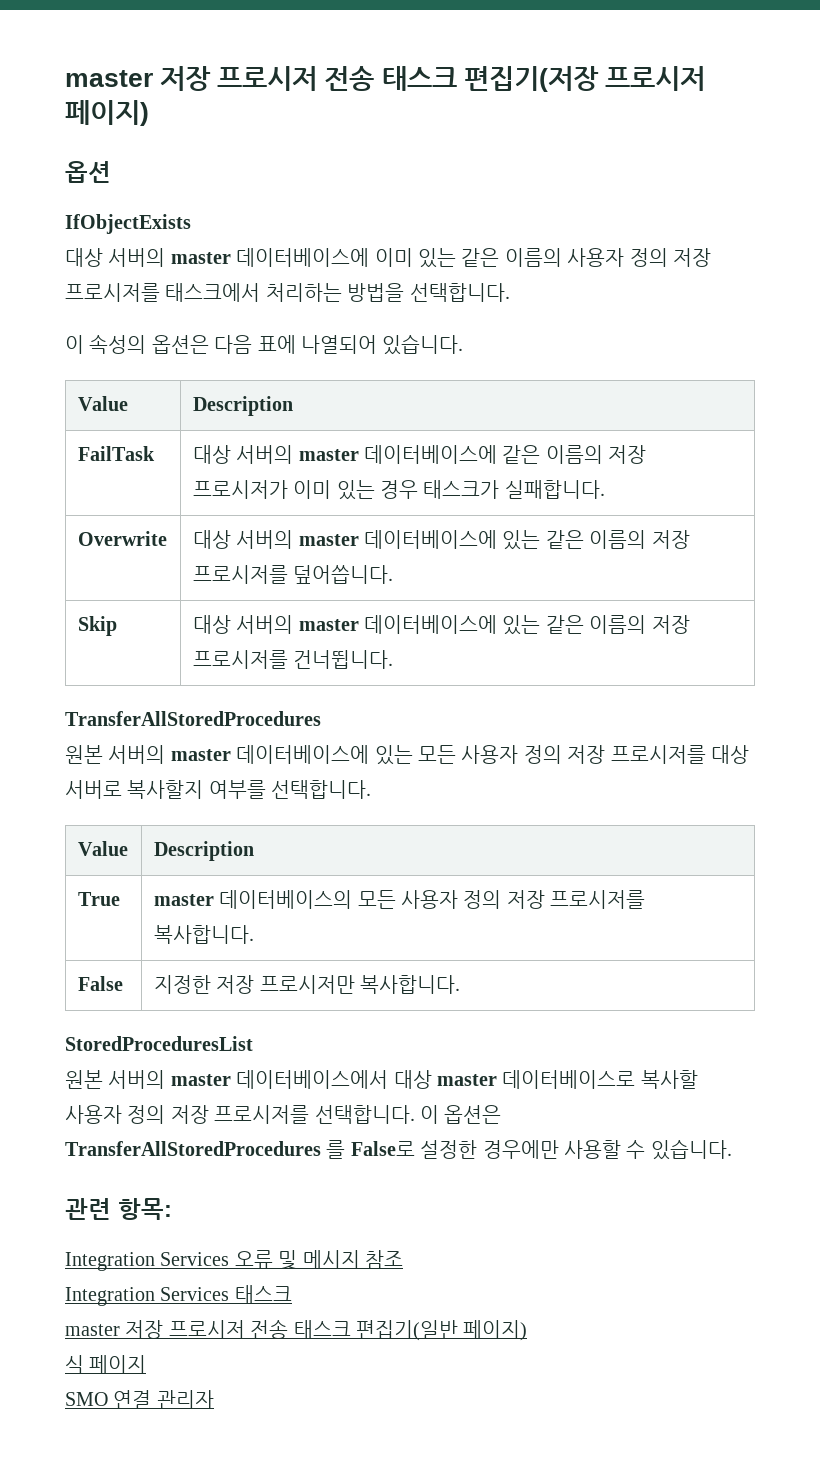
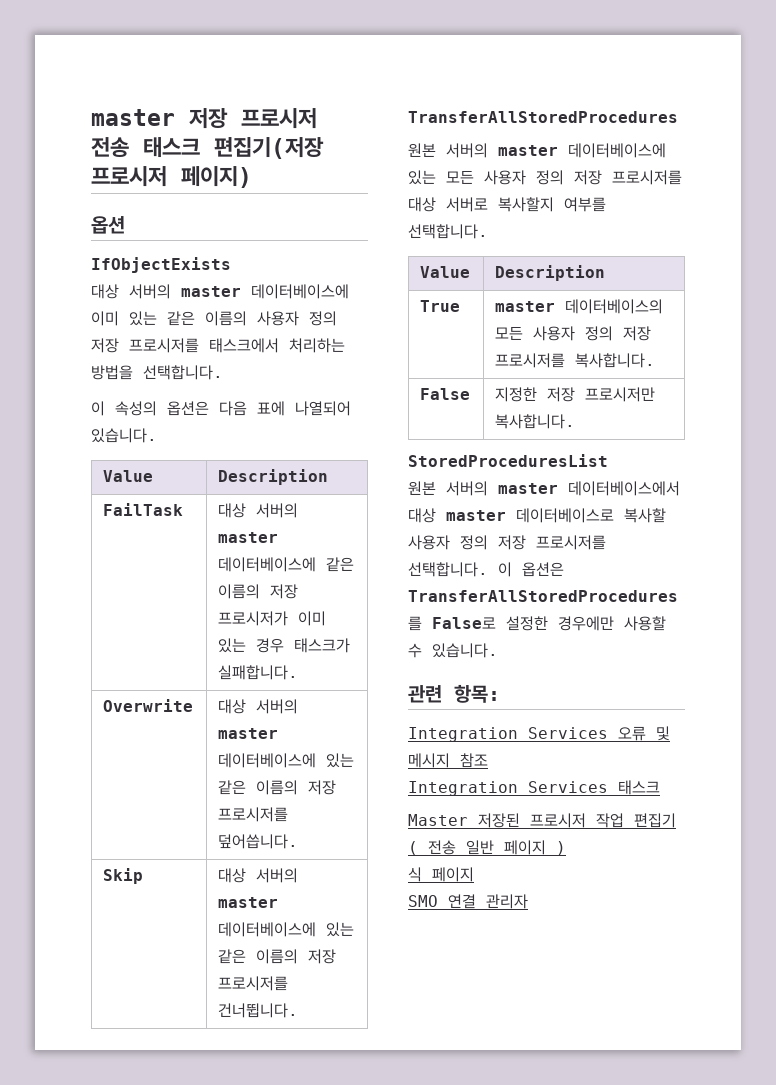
[65,1319,528,1341] master 저장 프로시저 전송 태스크 편집기(일반 페이지) -> [408,813,676,828] [408,840,566,855] Master 저장된 프로시저 작업 편집기 ( 전송 일반 페이지 )

